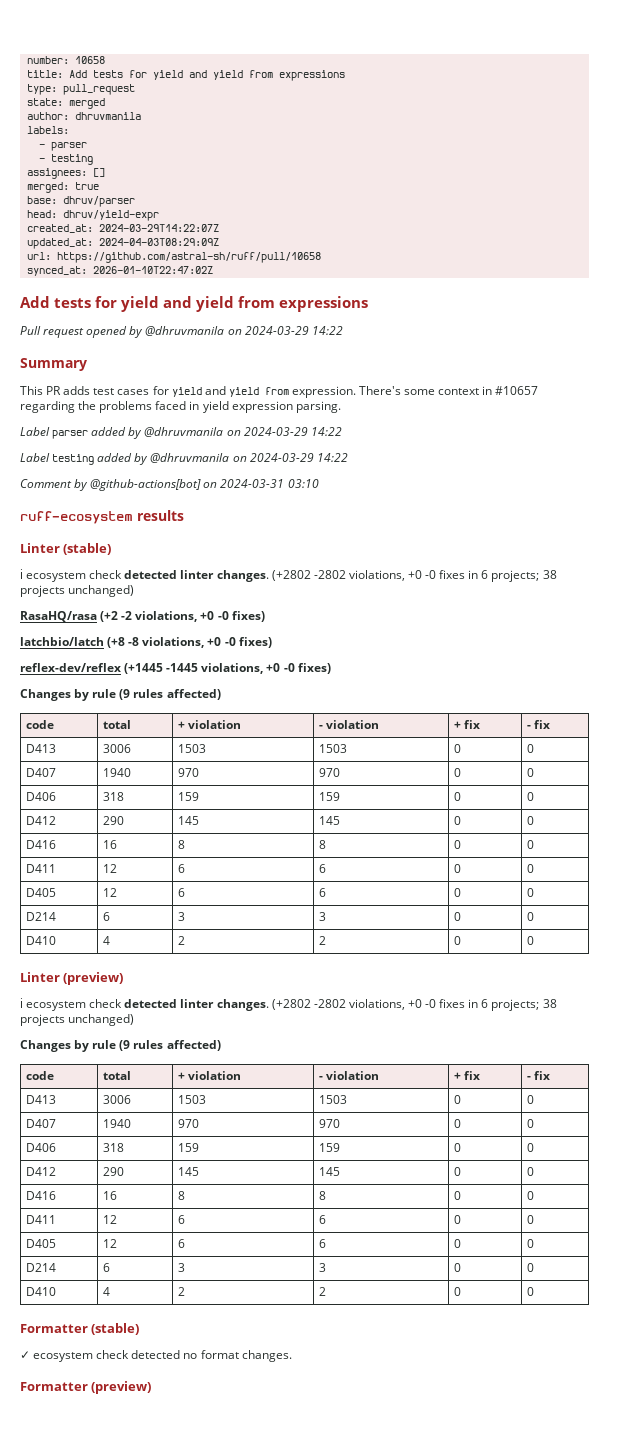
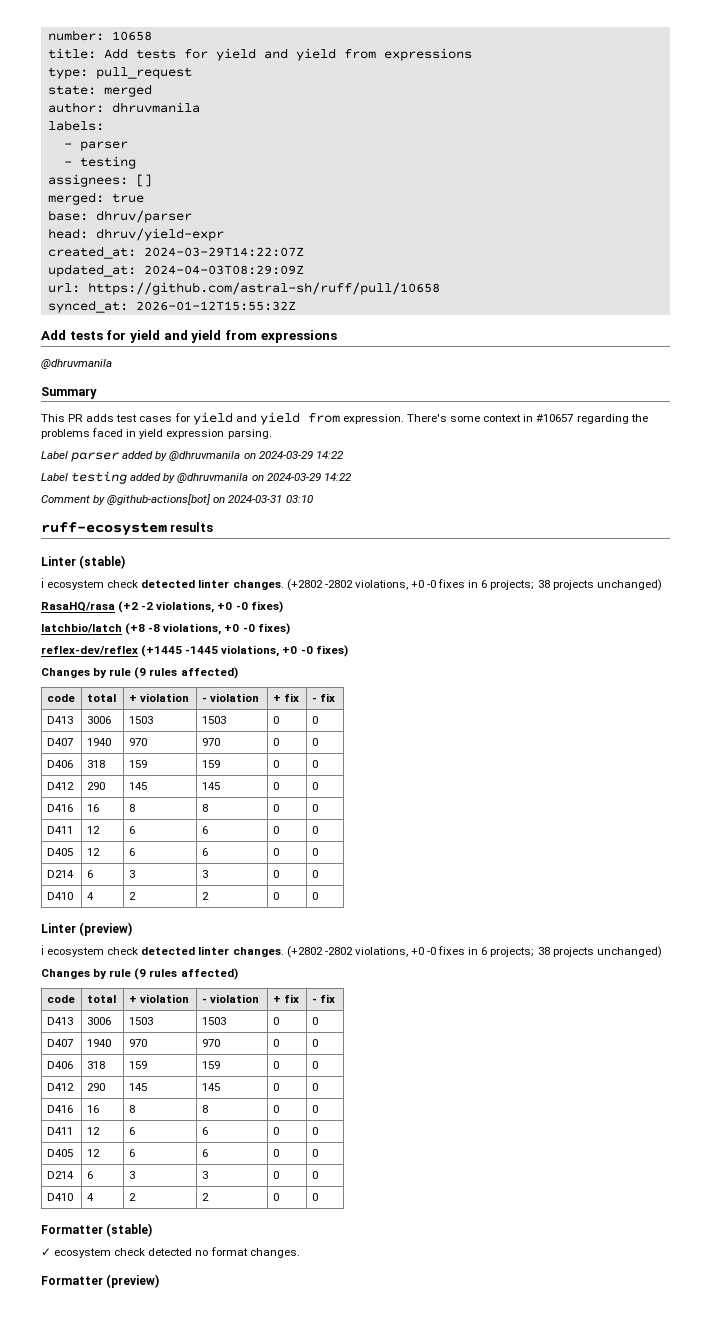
[92,266,213,274] [20,296,368,312] [20,326,343,338] 2026-01-10T22:47:02Z // Add tests for yield and yield from expressions // Pull request opened by @dhruvmanila on 2024-03-29 14:22 -> [135,301,296,311] [41,330,337,343] [41,359,112,369] 2026-01-12T15:55:32Z // Add tests for yield and yield from expressions // @dhruvmanila

